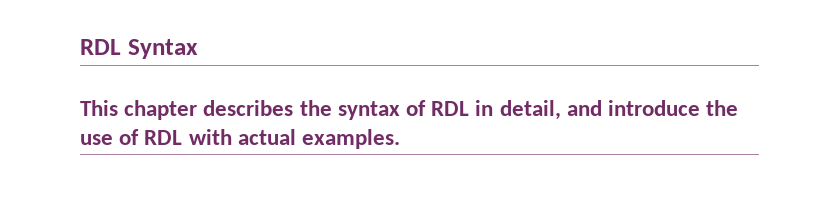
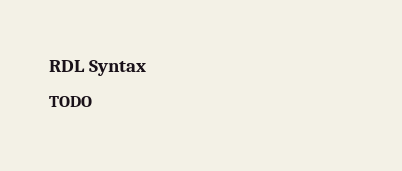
[80,100,739,120] [80,129,401,149] This chapter describes the syntax of RDL in detail, and introduce the use of RDL with actual examples. -> [49,96,92,107] TODO

